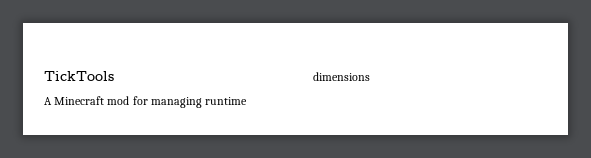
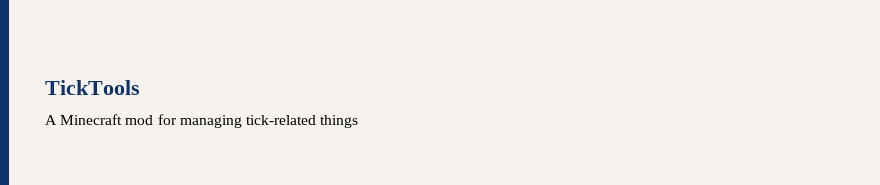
[205,97,248,105] [313,72,370,81] runtime dimensions -> [245,115,359,128] tick-related things

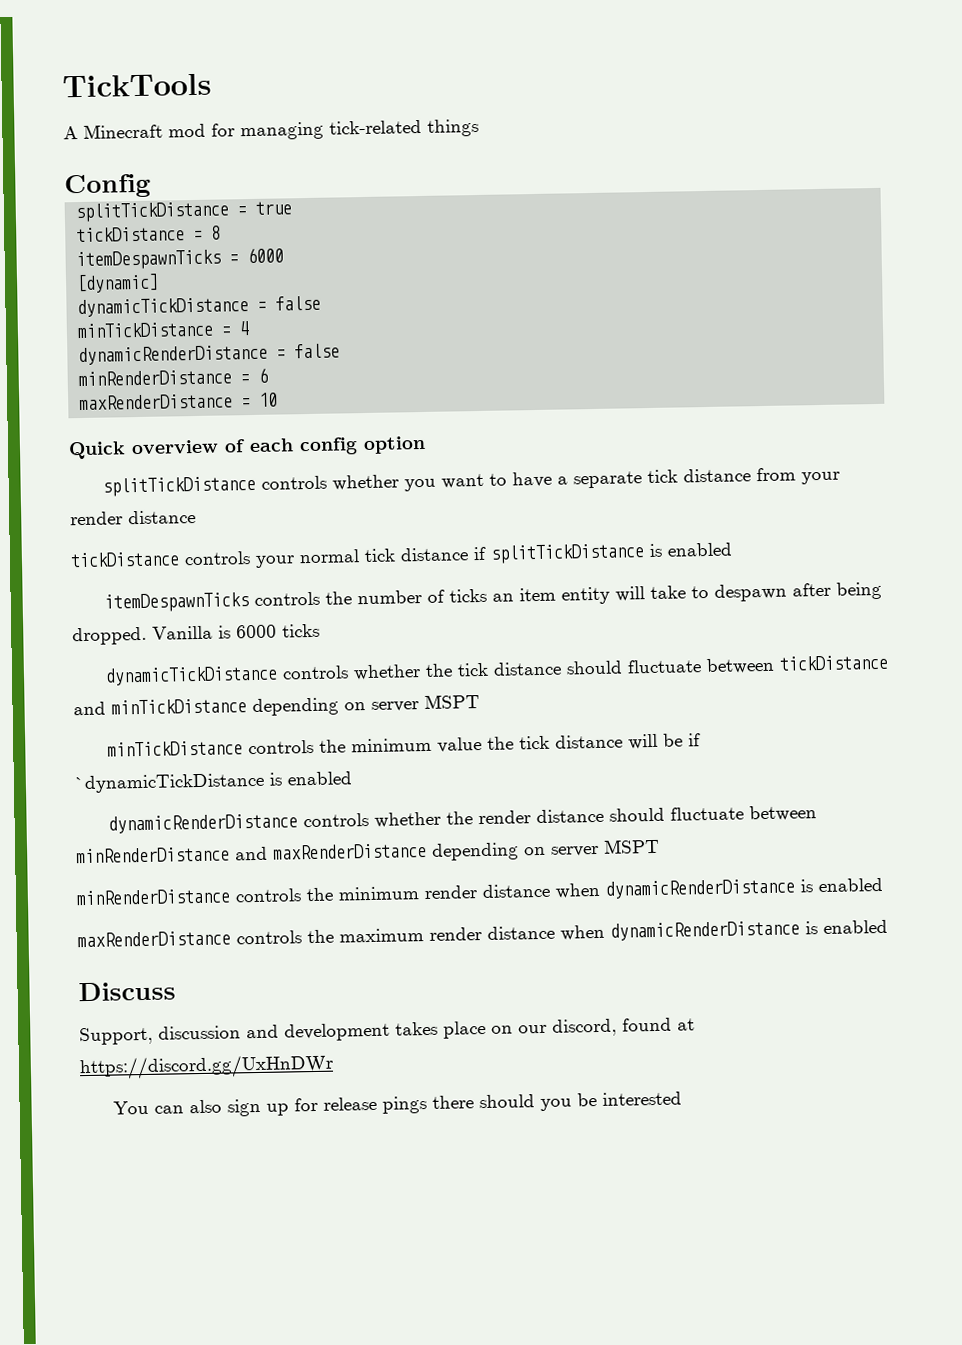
(359, 121) none -> [64,173,151,199] [75,201,293,223] [76,225,222,243] [76,247,285,271] [76,273,160,294] [77,295,322,318] [77,321,251,339] [78,343,341,366] [78,367,269,387] [79,392,279,411] [68,435,426,460] [101,467,840,497] [70,510,196,526] [70,542,732,568] [103,581,882,613] [72,623,320,646] [104,654,888,686] [73,694,480,717] [106,733,701,757] [74,771,352,794] [107,805,817,834] [76,838,660,864] [76,877,883,906] [77,919,888,948] [78,981,176,1002] [79,1017,695,1046] [79,1053,334,1081] [112,1091,682,1117] // Config // splitTickDistance = true // tickDistance = 8 // itemDespawnTicks = 6000 // [dynamic] // dynamicTickDistance = false // minTickDistance = 4 // dynamicRenderDistance = false // minRenderDistance = 6 // maxRenderDistance = 10 // Quick overview of each config option // splitTickDistance controls whether you want to have a separate tick distance from your render distance // tickDistance controls your normal tick distance if splitTickDistance is enabled // itemDespawnTicks controls the number of ticks an item entity will take to despawn after being dropped. Vanilla is 6000 ticks // dynamicTickDistance controls whether the tick distance should fluctuate between tickDistance and minTickDistance depending on server MSPT // minTickDistance controls the minimum value the tick distance will be if `dynamicTickDistance is enabled // dynamicRenderDistance controls whether the render distance should fluctuate between minRenderDistance and maxRenderDistance depending on server MSPT // minRenderDistance controls the minimum render distance when dynamicRenderDistance is enabled // maxRenderDistance controls the maximum render distance when dynamicRenderDistance is enabled // Discuss // Support, discussion and development takes place on our discord, found at https://discord.gg/UxHnDWr // You can also sign up for release pings there should you be interested

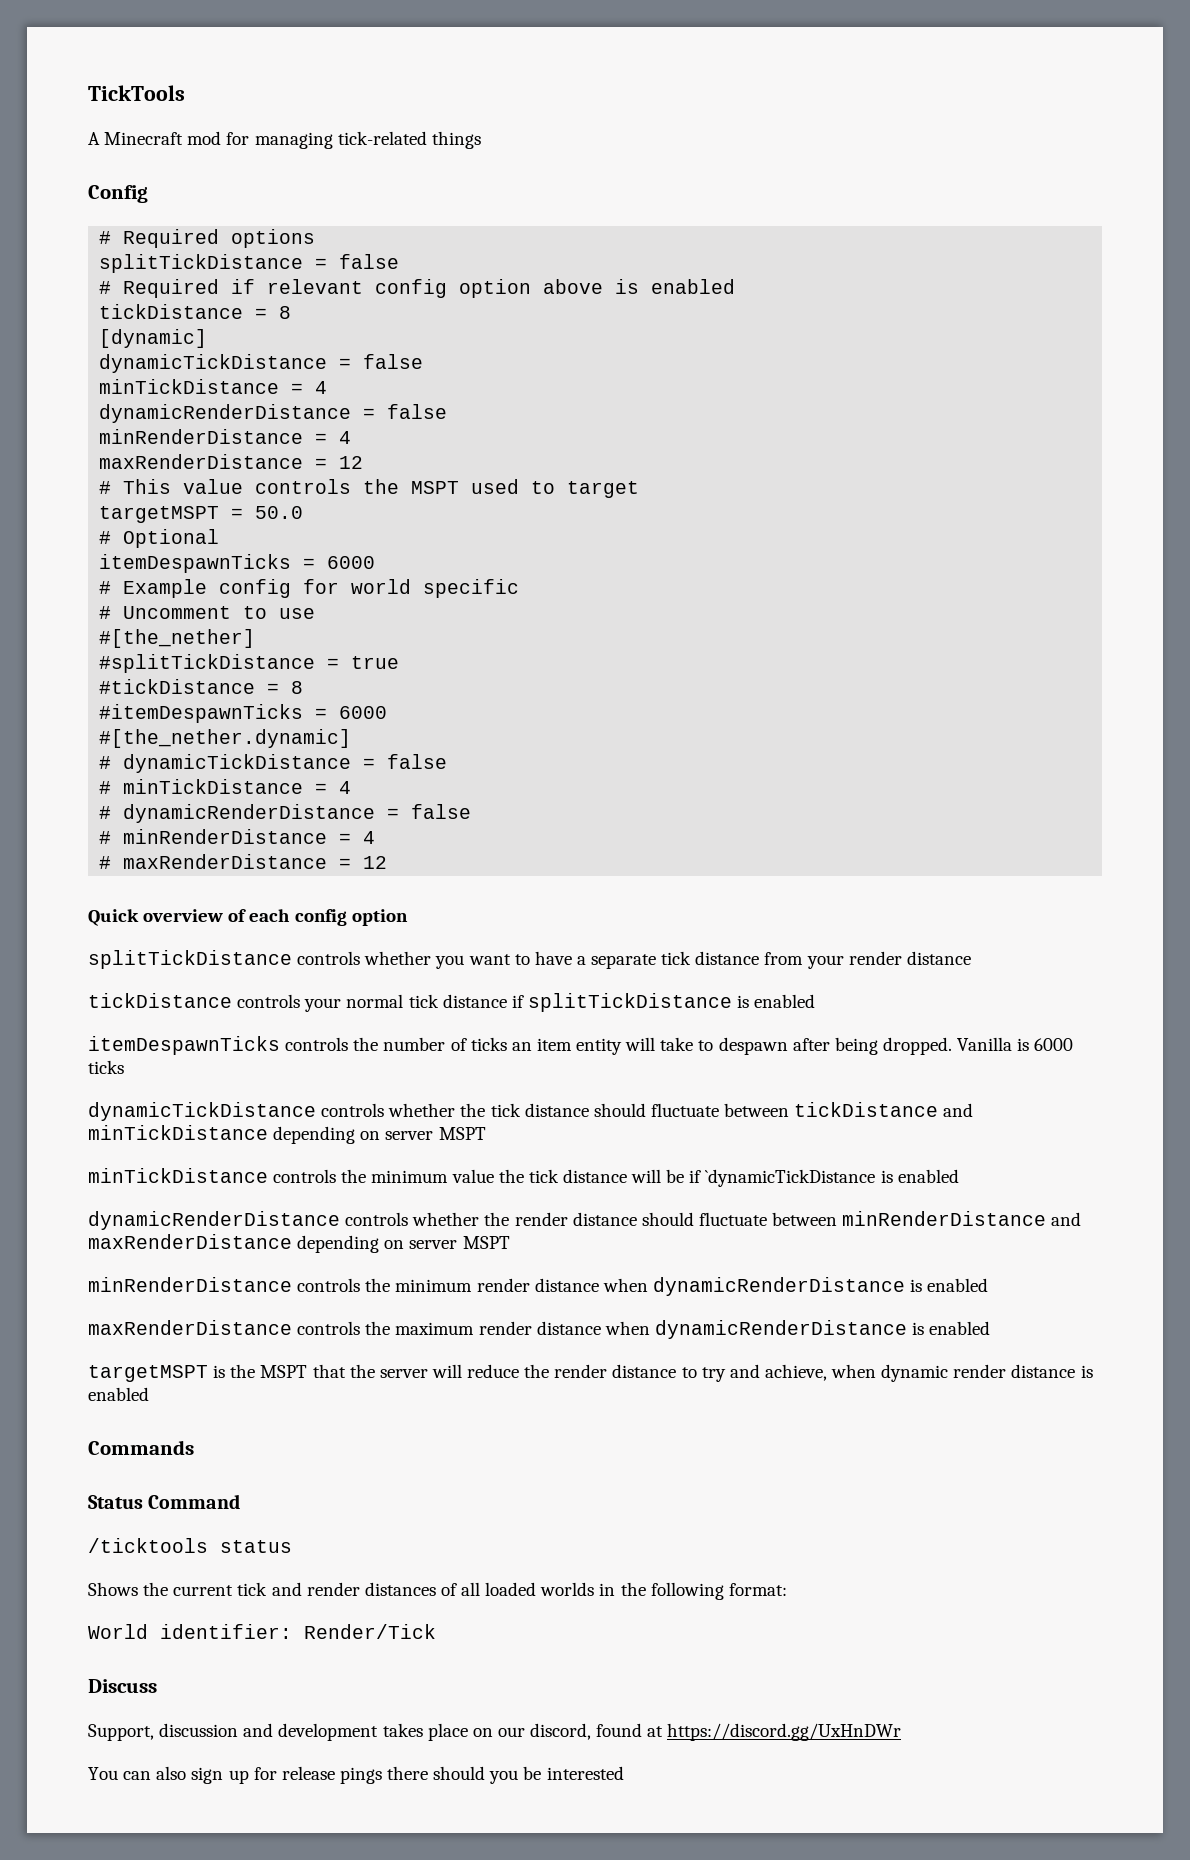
(151, 186) none -> [99,229,316,248] // # Required options
[255,201,293,215] true -> [339,254,400,269] [99,279,736,298] false // # Required if relevant config option above is enabled
[76,247,285,271] // itemDespawnTicks = 6000 -> (292, 312) none
[258,367,269,383] [79,392,279,411] 6 // maxRenderDistance = 10 -> [339,431,352,444] [99,454,364,469] [99,479,640,498] [99,506,304,523] [99,529,220,548] [99,554,376,573] [99,579,520,598] [99,606,316,619] [99,629,256,648] [99,654,400,673] [99,679,304,694] [99,704,388,723] [99,729,352,748] [99,754,448,773] [99,779,352,794] [99,804,472,823] [99,829,376,844] [99,854,388,869] 4 // maxRenderDistance = 12 // # This value controls the MSPT used to target // targetMSPT = 50.0 // # Optional // itemDespawnTicks = 6000 // # Example config for world specific // # Uncomment to use // #[the_nether] // #splitTickDistance = true // #tickDistance = 8 // #itemDespawnTicks = 6000 // #[the_nether.dynamic] // # dynamicTickDistance = false // # minTickDistance = 4 // # dynamicRenderDistance = false // # minRenderDistance = 4 // # maxRenderDistance = 12
(888, 927) none -> [88,1364,1093,1382] [88,1387,149,1401] [88,1440,194,1455] [88,1494,241,1509] [88,1538,292,1553] [88,1582,787,1600] [88,1624,436,1639] // targetMSPT is the MSPT that the server will reduce the render distance to try and achieve, when dynamic render distance is enabled // Commands // Status Command // /ticktools status // Shows the current tick and render distances of all loaded worlds in the following format: // World identifier: Render/Tick

